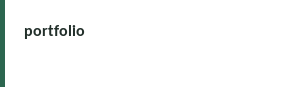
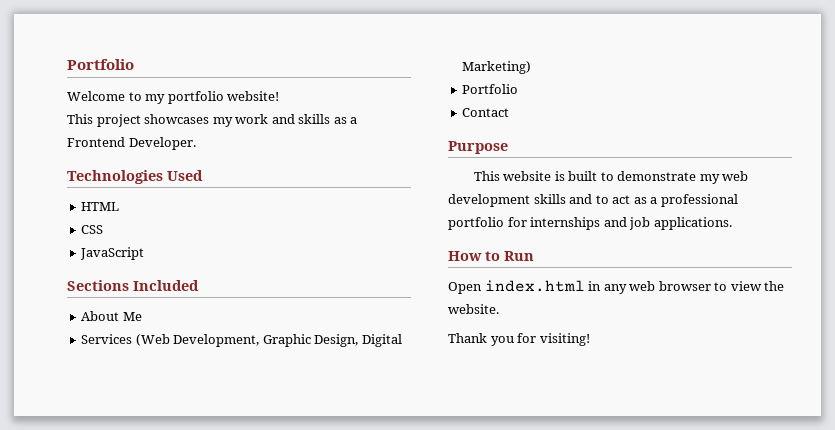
[24,25,85,39] portfolio -> [67,59,134,70] [67,91,280,104] [67,114,358,127] [67,137,196,150] [67,170,203,184] [81,202,120,211] [81,225,104,234] [80,247,145,260] [67,280,199,291] [81,311,142,321] [81,334,402,347] [462,61,532,74] [462,84,519,94] [462,108,510,117] [448,141,508,154] [473,171,749,184] [448,194,738,207] [448,217,732,230] [448,251,534,261] [448,280,785,294] [448,304,499,314] [448,333,590,346] Portfolio // Welcome to my portfolio website! // This project showcases my work and skills as a Frontend Developer. // Technologies Used // HTML // CSS // JavaScript // Sections Included // About Me // Services (Web Development, Graphic Design, Digital Marketing) // Portfolio // Contact // Purpose // This website is built to demonstrate my web development skills and to act as a professional portfolio for internships and job applications. // How to Run // Open index.html in any web browser to view the website. // Thank you for visiting!

